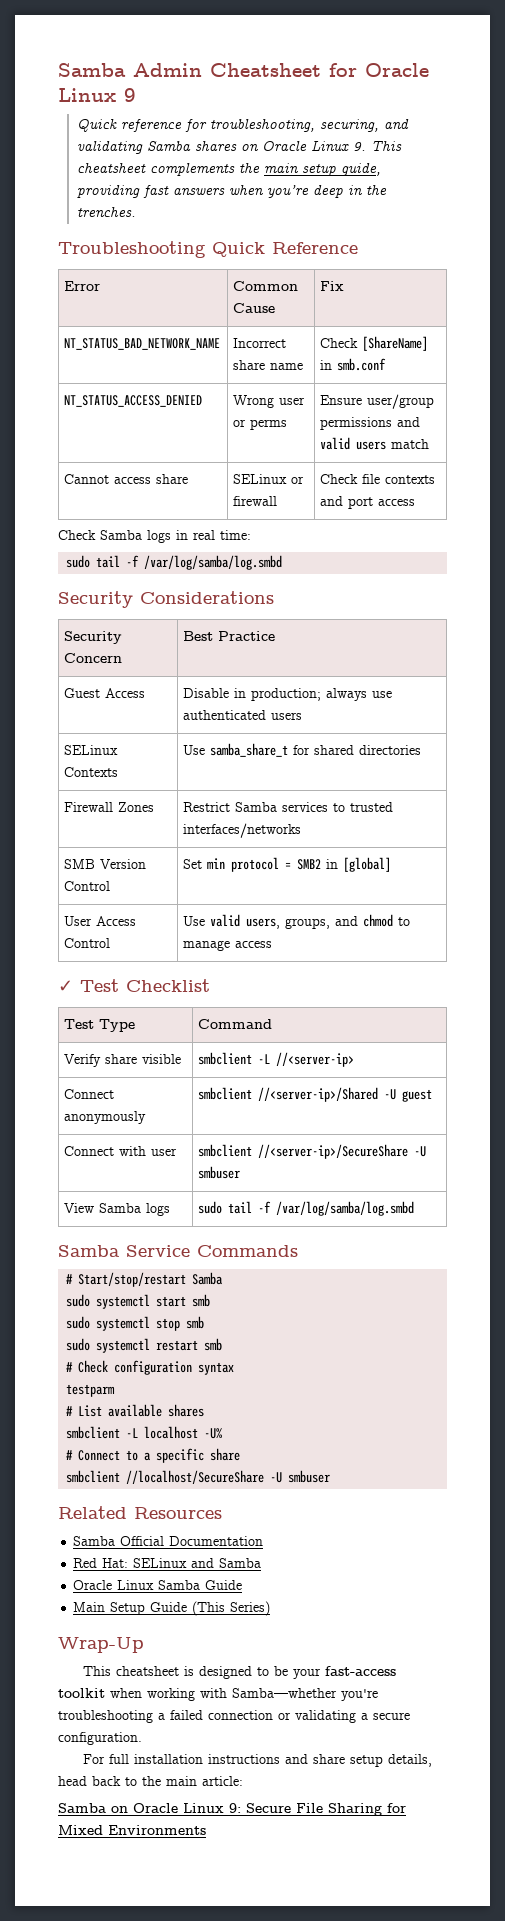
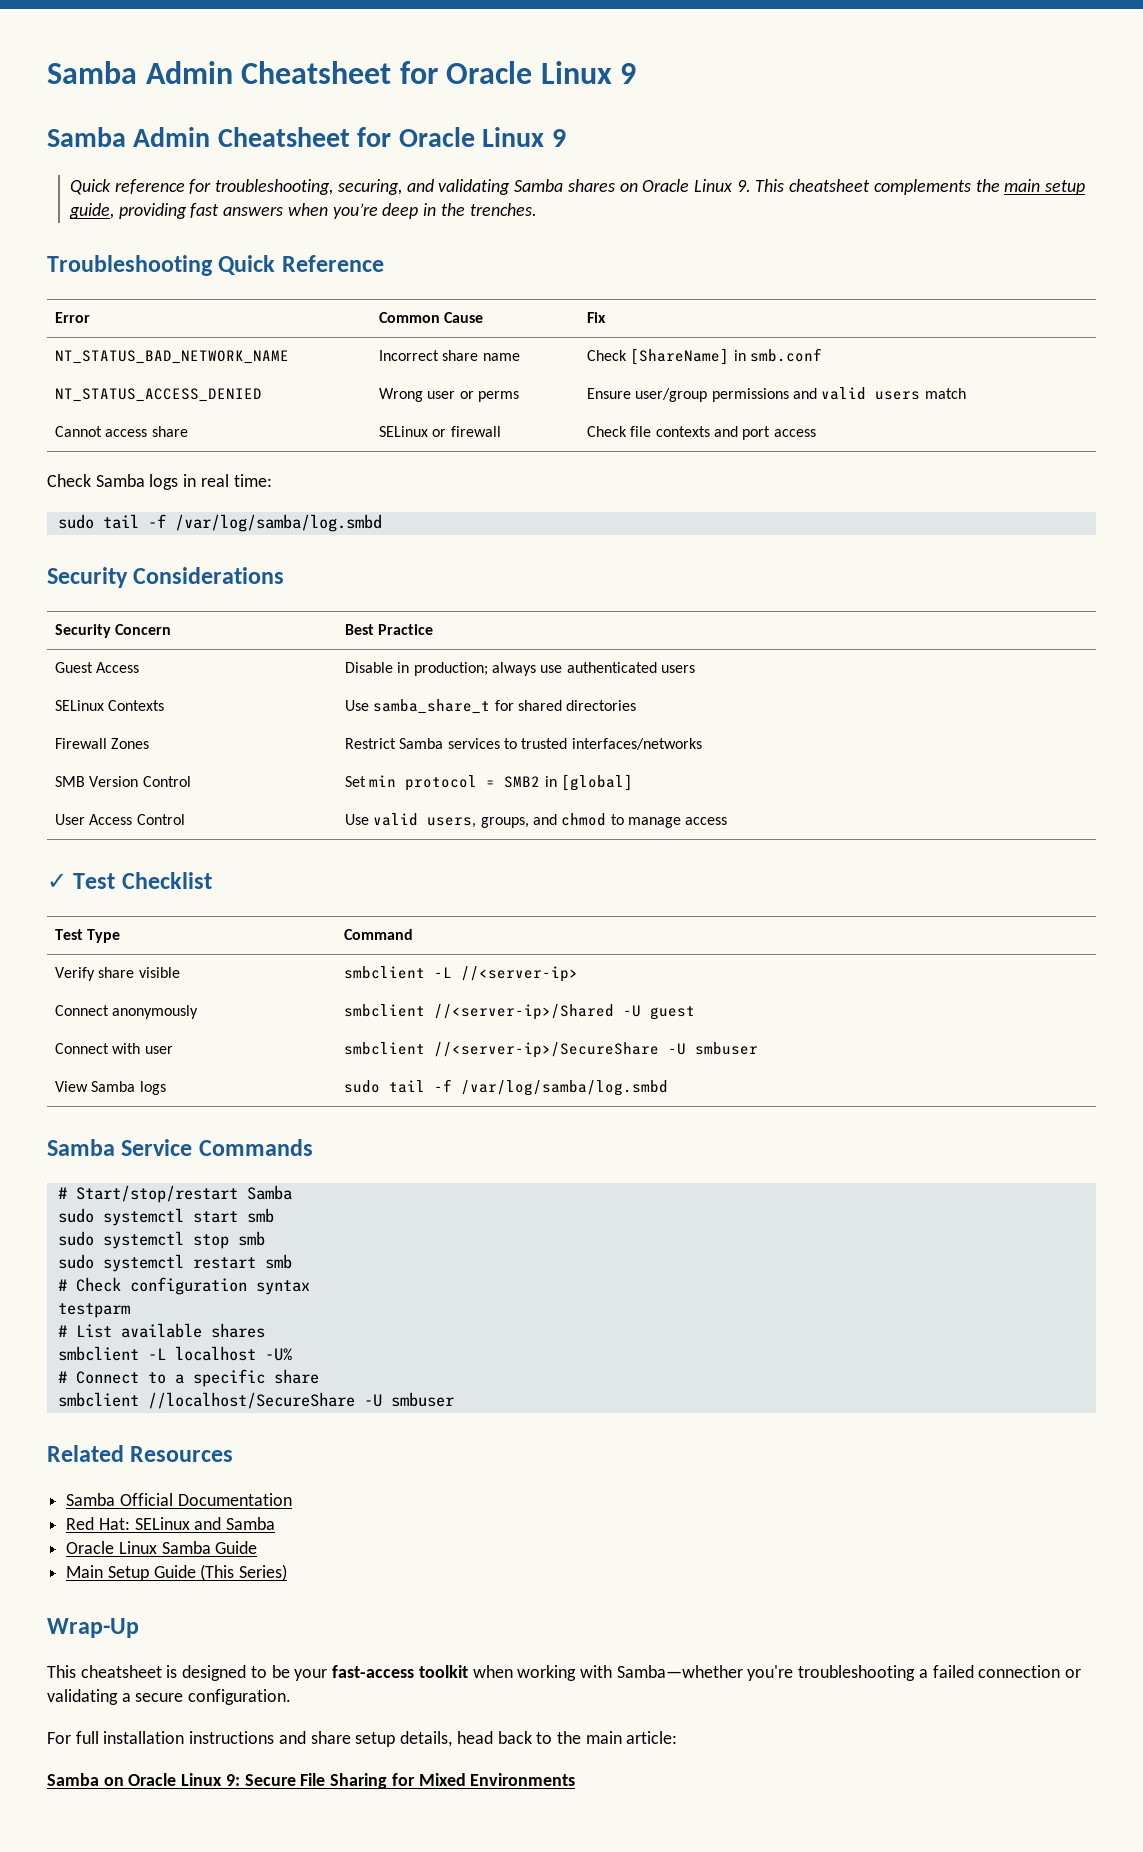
[58,63,429,77] [58,88,136,102] Samba Admin Cheatsheet for Oracle Linux 9 -> [47,61,637,84] [47,127,566,147] Samba Admin Cheatsheet for Oracle Linux 9 // Samba Admin Cheatsheet for Oracle Linux 9

